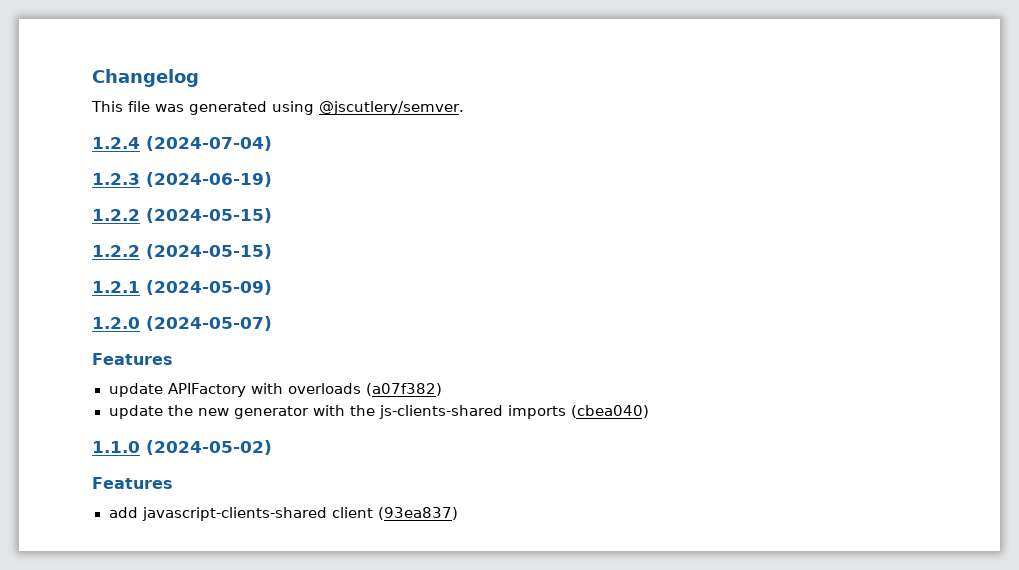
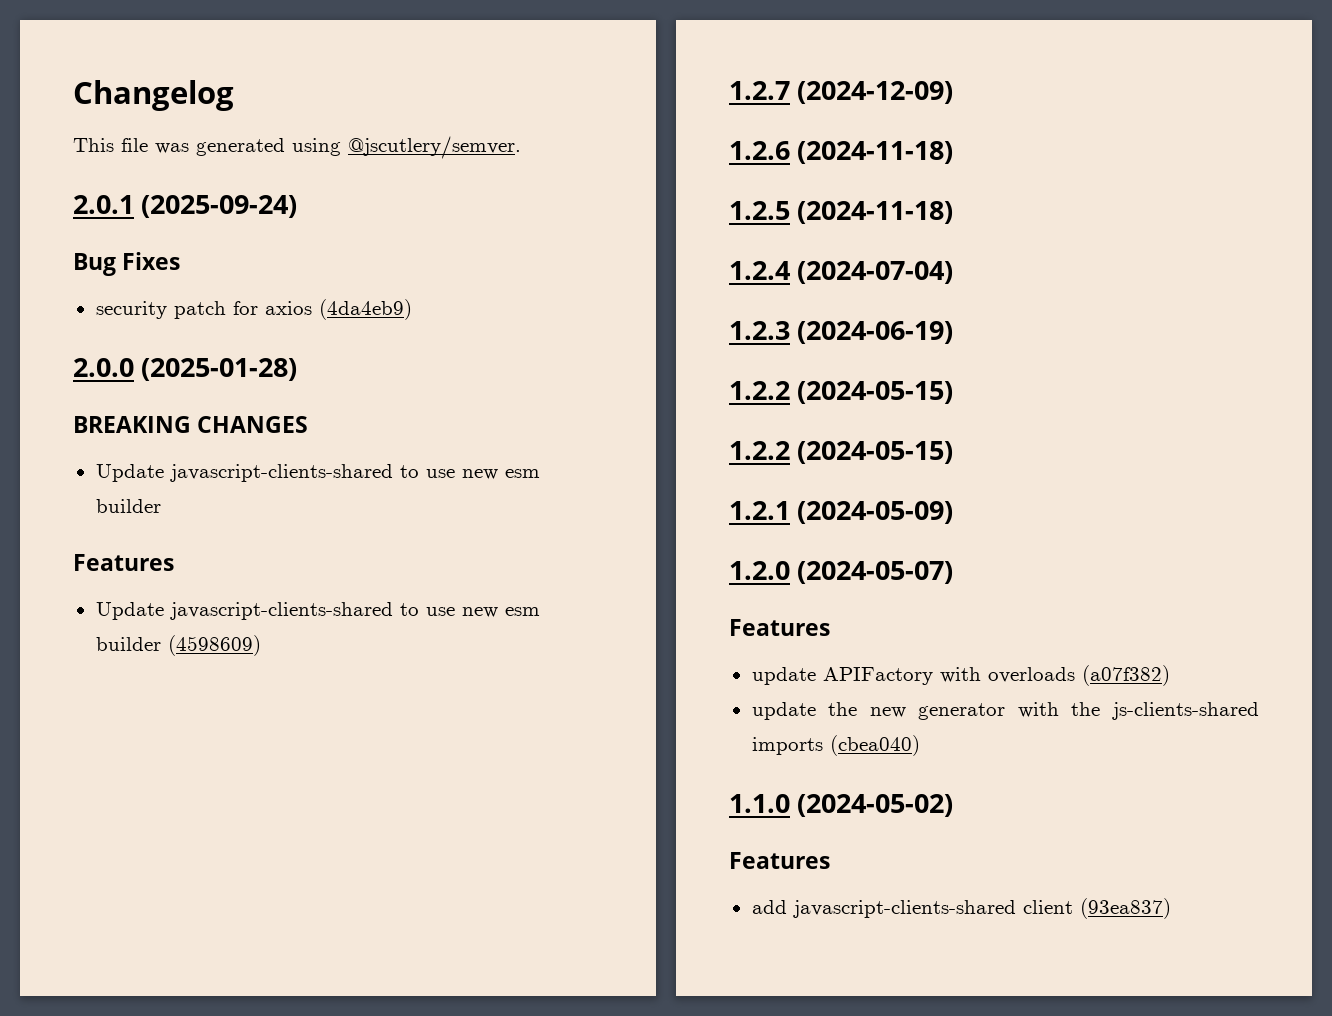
(464, 108) none -> [73,195,298,218] [73,252,181,276] [95,299,412,320] [73,358,298,381] [73,416,309,433] [95,464,540,482] [95,499,161,513] [73,554,174,571] [95,602,540,620] [95,635,261,656] [729,81,954,104] [729,141,954,164] [729,201,954,224] // 2.0.1 (2025-09-24) // Bug Fixes // security patch for axios (4da4eb9) // 2.0.0 (2025-01-28) // BREAKING CHANGES // Update javascript-clients-shared to use new esm builder // Features // Update javascript-clients-shared to use new esm builder (4598609) // 1.2.7 (2024-12-09) // 1.2.6 (2024-11-18) // 1.2.5 (2024-11-18)

